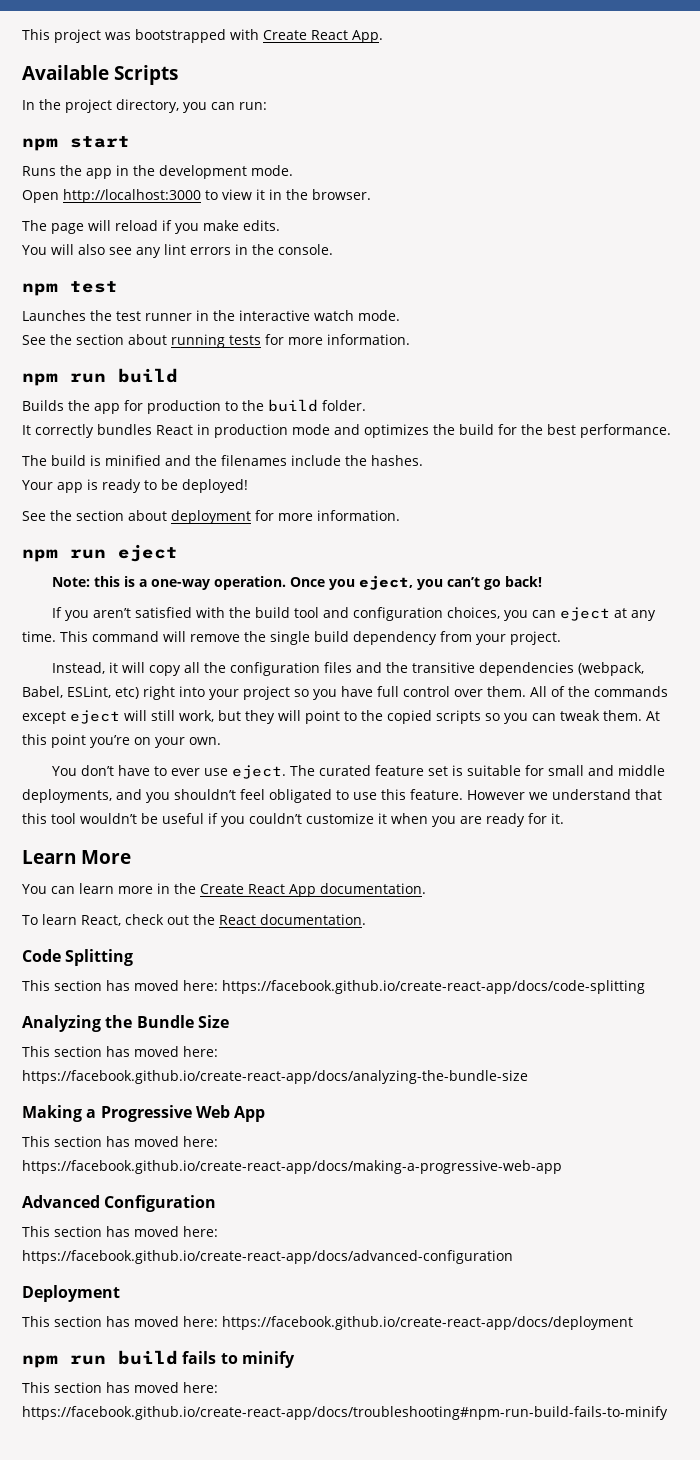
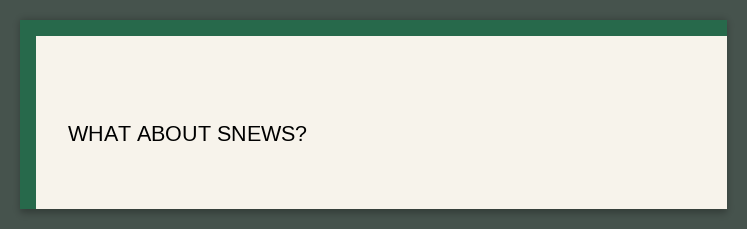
[22,29,383,43] [22,65,179,85] [22,99,267,113] [22,136,130,151] [22,165,293,179] [22,189,371,203] [22,220,280,234] [22,244,333,258] [22,281,118,296] [22,310,400,321] [22,334,410,348] [22,368,178,386] [22,399,366,414] [22,424,671,438] [22,455,423,466] [22,479,248,493] [22,510,400,524] [22,544,178,562] [51,575,542,590] [51,607,656,621] [22,631,561,645] [51,662,644,676] [22,686,668,700] [22,710,660,724] [22,734,221,748] [51,765,665,779] [22,789,662,803] [22,813,564,827] [22,850,132,864] [22,883,426,897] [22,914,366,926] [22,949,134,966] [22,980,645,994] [22,1015,229,1032] [22,1046,218,1057] [22,1070,528,1084] [22,1105,266,1122] [22,1136,218,1147] [22,1160,562,1174] [22,1195,217,1212] [22,1226,218,1237] [22,1250,513,1264] [22,1285,120,1302] [22,1316,633,1330] [22,1350,295,1368] [22,1382,218,1393] [22,1406,668,1420] This project was bootstrapped with Create React App. // Available Scripts // In the project directory, you can run: // npm start // Runs the app in the development mode. // Open http://localhost:3000 to view it in the browser. // The page will reload if you make edits. // You will also see any lint errors in the console. // npm test // Launches the test runner in the interactive watch mode. // See the section about running tests for more information. // npm run build // Builds the app for production to the build folder. // It correctly bundles React in production mode and optimizes the build for the best performance. // The build is minified and the filenames include the hashes. // Your app is ready to be deployed! // See the section about deployment for more information. // npm run eject // Note: this is a one-way operation. Once you eject, you can’t go back! // If you aren’t satisfied with the build tool and configuration choices, you can eject at any time. This command will remove the single build dependency from your project. // Instead, it will copy all the configuration files and the transitive dependencies (webpack, Babel, ESLint, etc) right into your project so you have full control over them. All of the commands except eject will still work, but they will point to the copied scripts so you can tweak them. At this point you’re on your own. // You don’t have to ever use eject. The curated feature set is suitable for small and middle deployments, and you shouldn’t feel obligated to use this feature. However we understand that this tool wouldn’t be useful if you couldn’t customize it when you are ready for it. // Learn More // You can learn more in the Create React App documentation. // To learn React, check out the React documentation. // Code Splitting // This section has moved here: https://facebook.github.io/create-react-app/docs/code-splitting // Analyzing the Bundle Size // This section has moved here: https://facebook.github.io/create-react-app/docs/analyzing-the-bundle-size // Making a Progressive Web App // This section has moved here: https://facebook.github.io/create-react-app/docs/making-a-progressive-web-app // Advanced Configuration // This section has moved here: https://facebook.github.io/create-react-app/docs/advanced-configuration // Deployment // This section has moved here: https://facebook.github.io/create-react-app/docs/deployment // npm run build fails to minify // This section has moved here: https://facebook.github.io/create-react-app/docs/troubleshooting#npm-run-build-fails-to-minify -> [68,126,307,141] WHAT ABOUT SNEWS?

